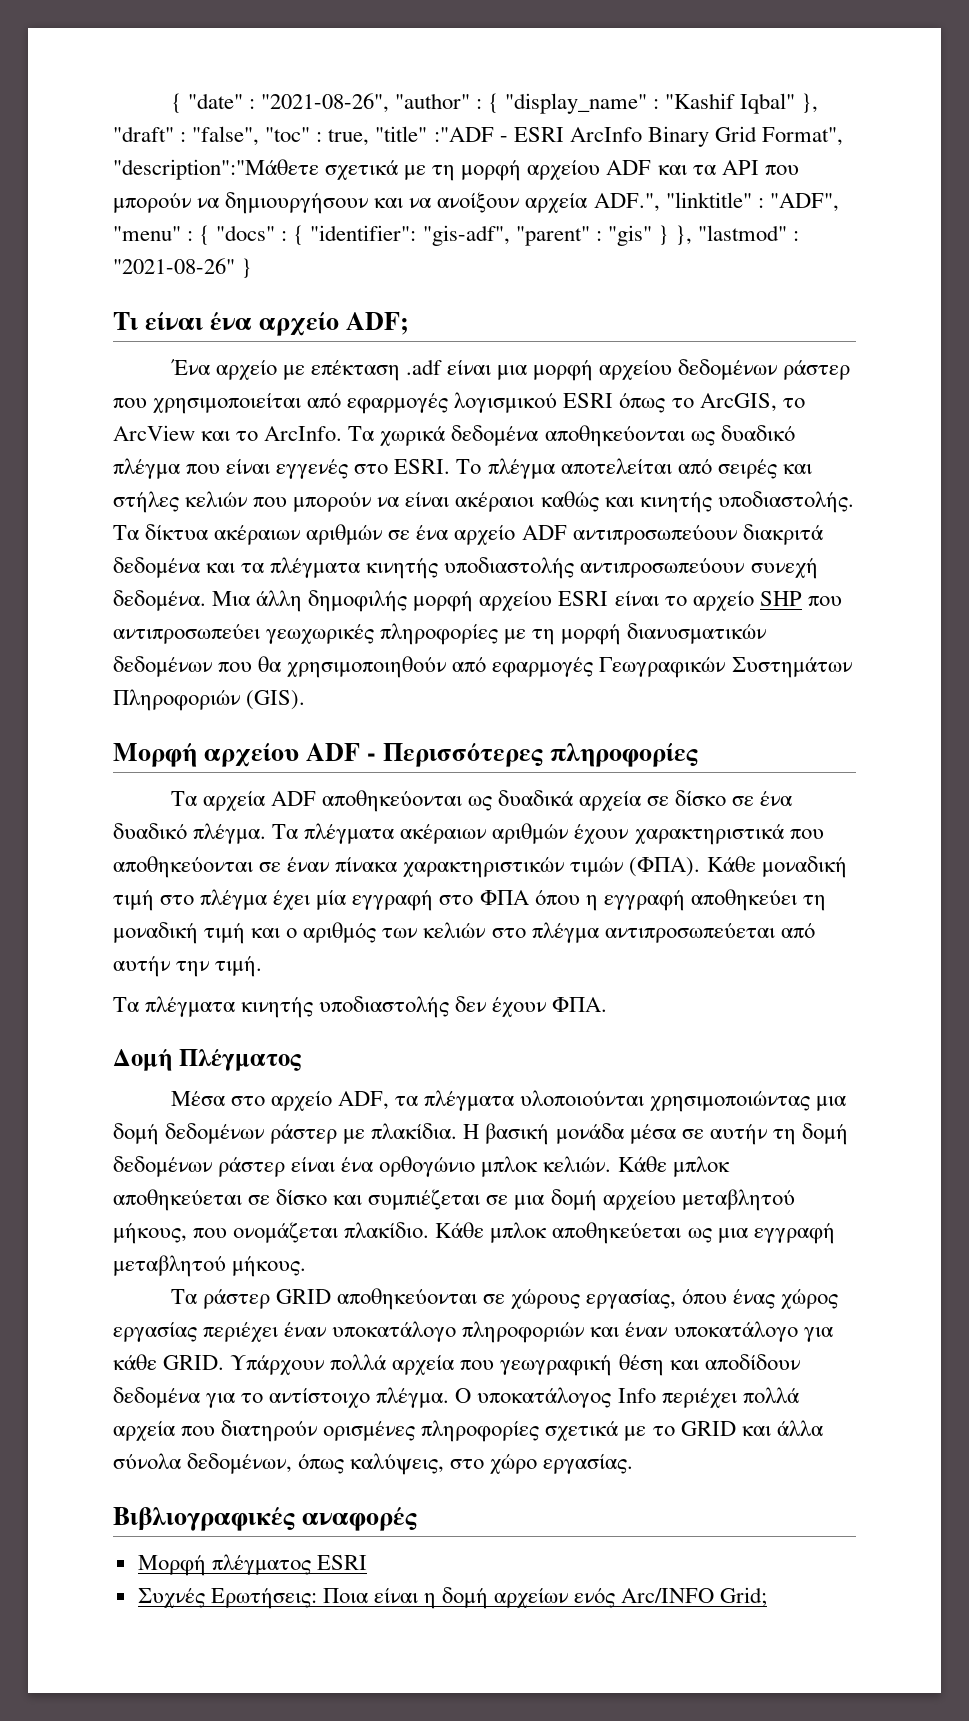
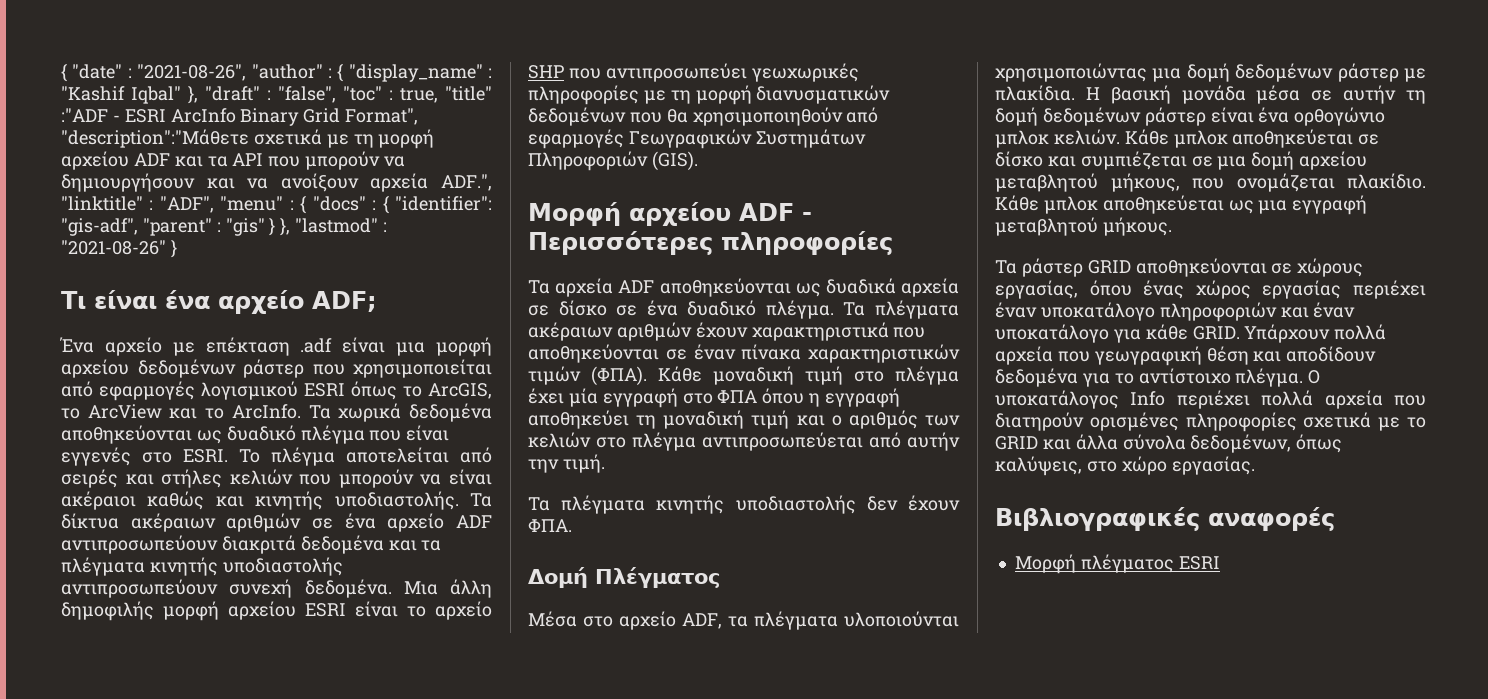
[137,1587,768,1609] // Συχνές Ερωτήσεις: Ποια είναι η δομή αρχείων ενός Arc/INFO Grid; -> (1220, 563) none

